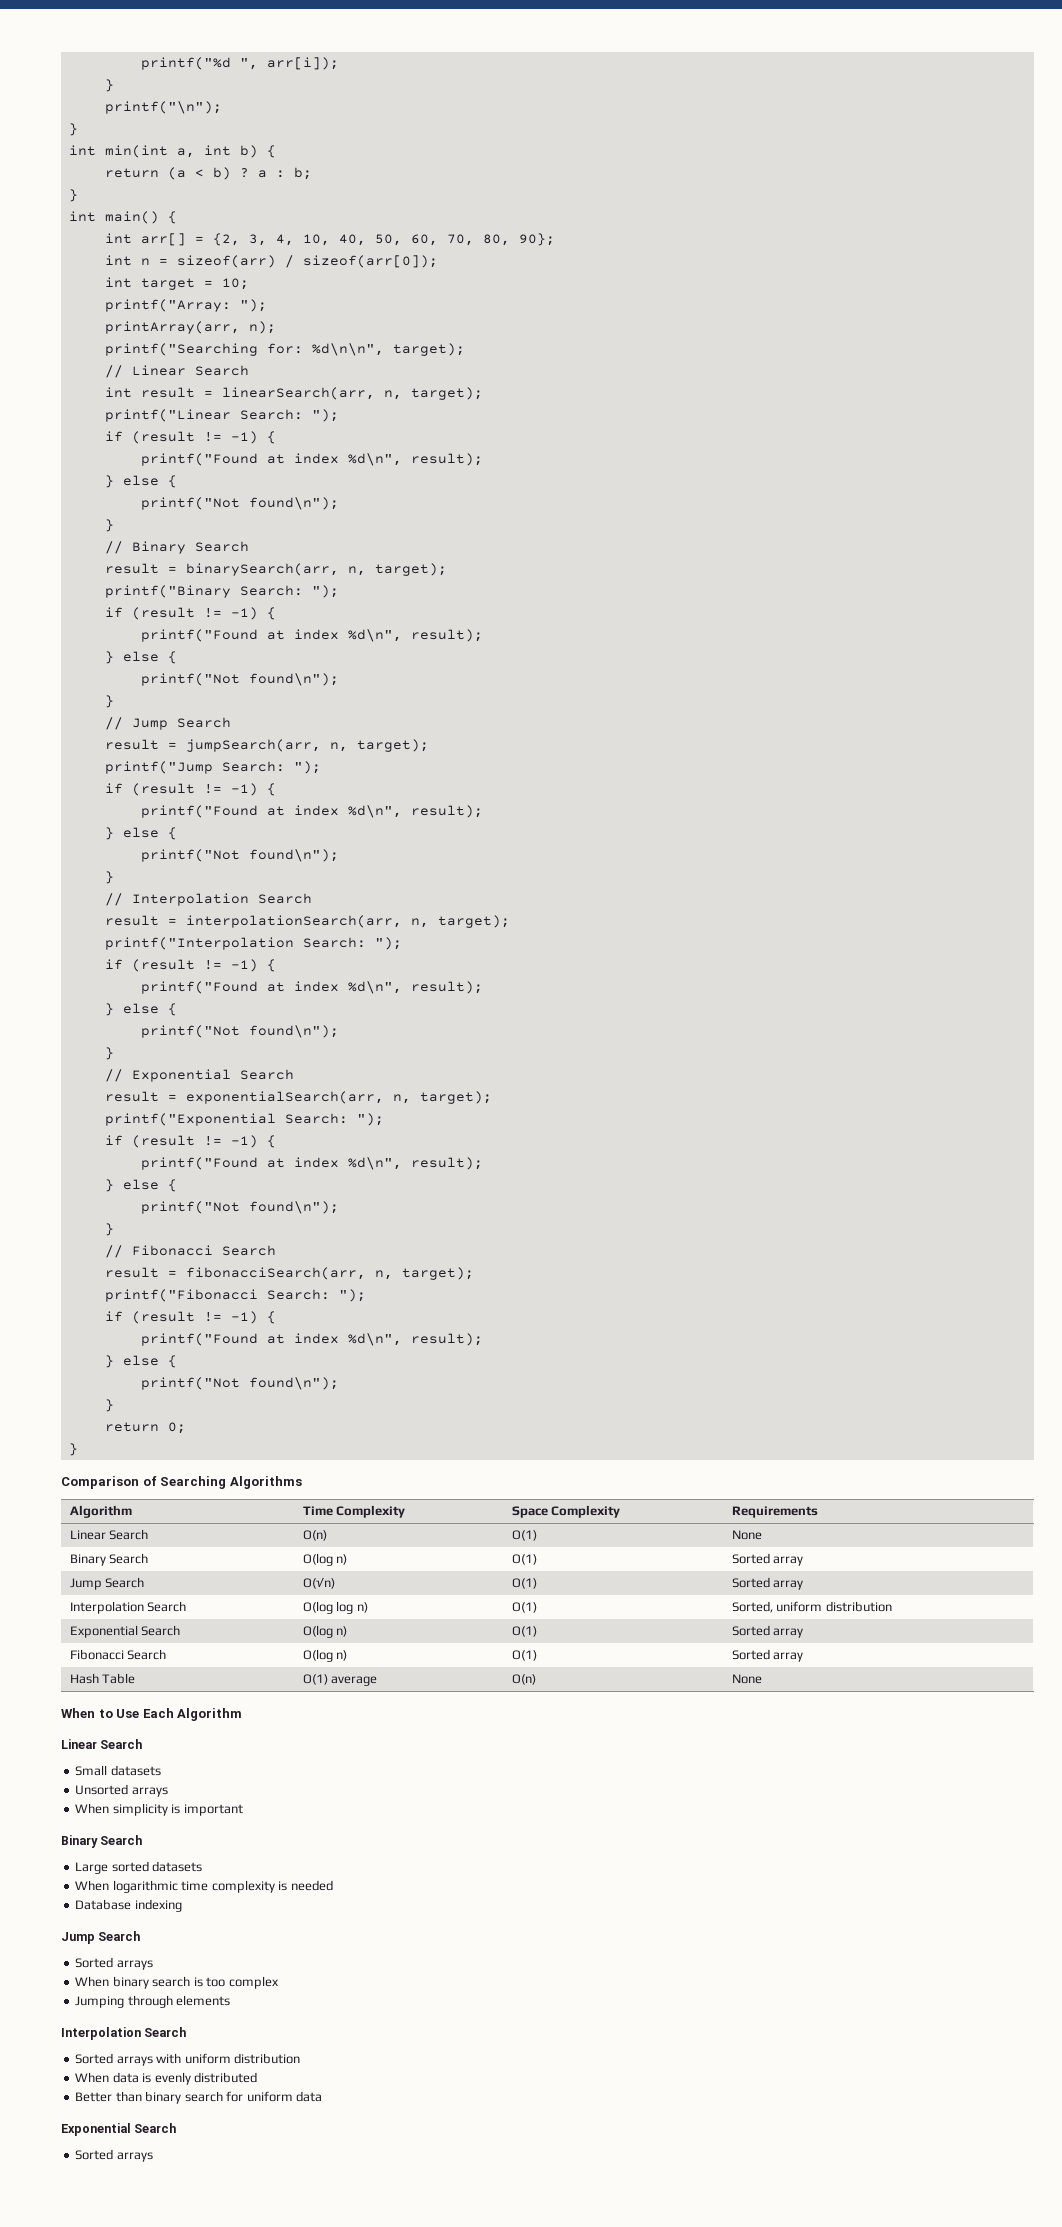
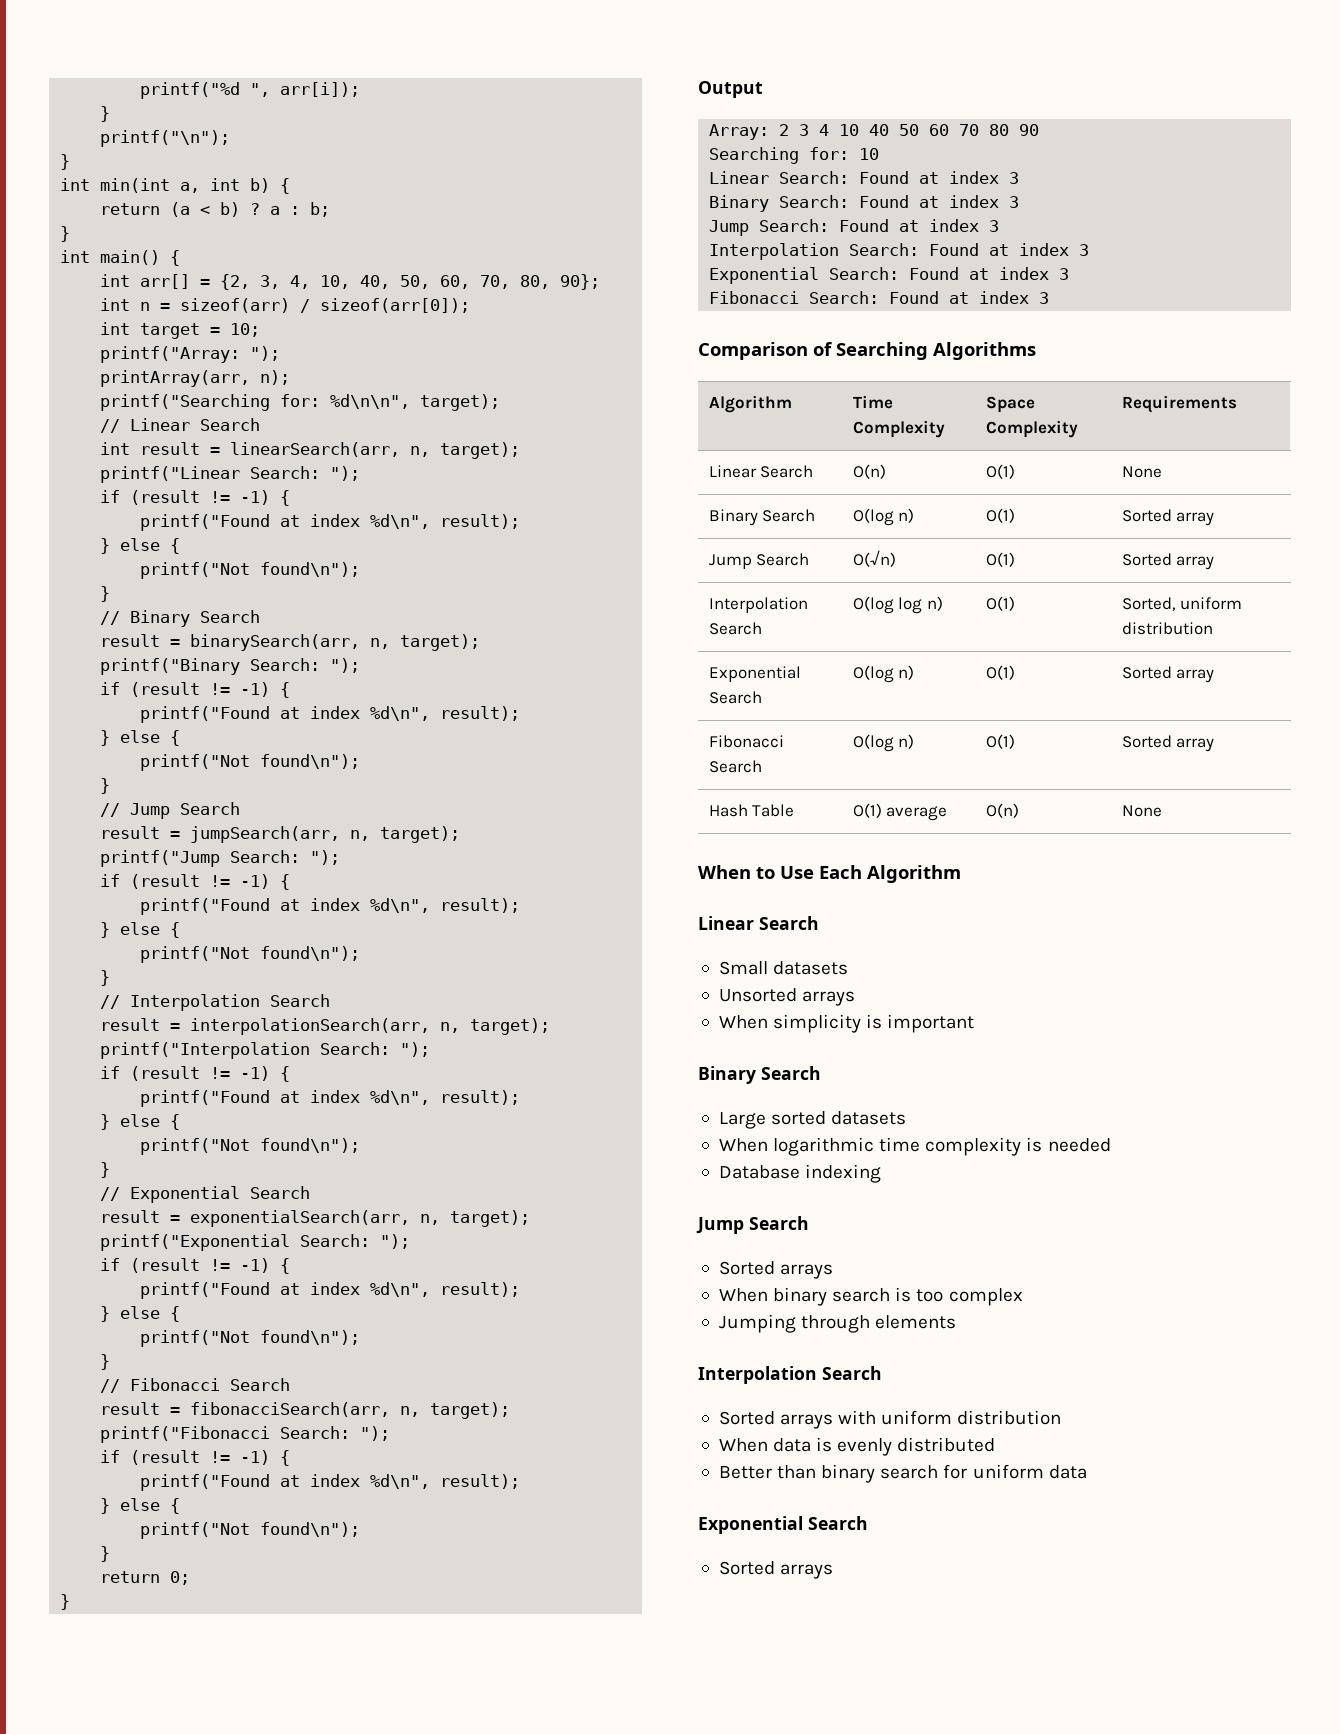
(78, 1449) none -> [698,81,763,98] [709,124,1040,140] [709,147,880,164] [709,171,1020,184] [709,195,1020,212] [709,219,1000,236] [709,243,1090,260] [709,267,1070,284] [709,291,1050,304] // Output // Array: 2 3 4 10 40 50 60 70 80 90 // Searching for: 10 // Linear Search: Found at index 3 // Binary Search: Found at index 3 // Jump Search: Found at index 3 // Interpolation Search: Found at index 3 // Exponential Search: Found at index 3 // Fibonacci Search: Found at index 3

